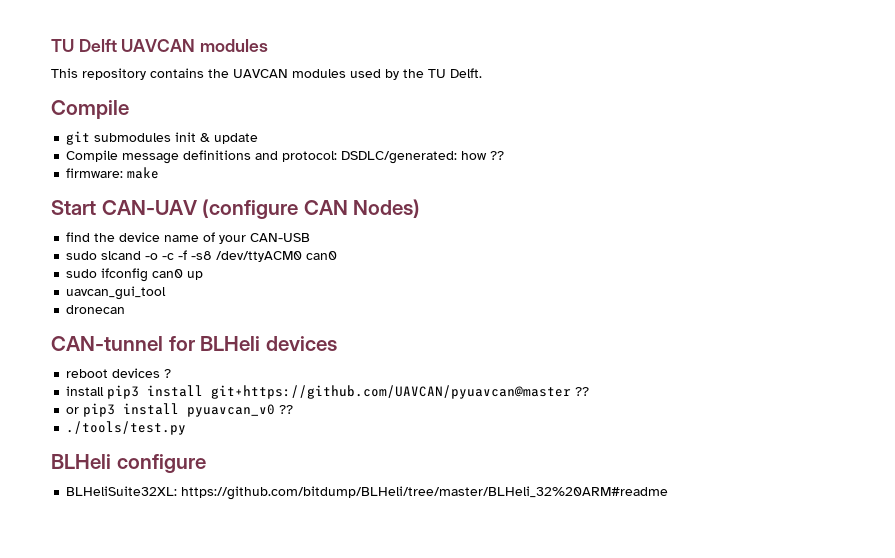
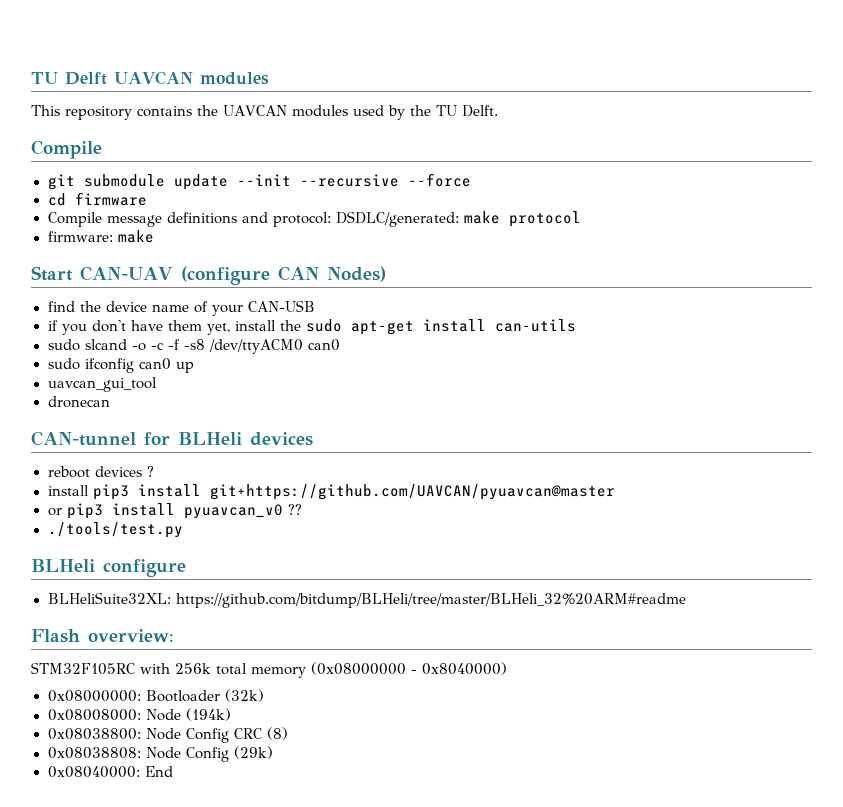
[94,132,259,144] submodules init & update -> [83,173,471,190] [47,192,147,206] submodule update --init --recursive --force // cd firmware
[461,151,505,160] how ?? -> [463,211,581,227] make protocol
(311, 237) none -> [47,319,576,335] // if you don't have them yet, install the sudo apt-get install can-utils
[575,387,590,396] ?? -> (615, 492) none
(669, 493) none -> [31,629,174,643] [31,662,507,678] [47,689,264,702] [47,708,231,721] [47,727,288,743] [47,746,273,762] [47,766,173,778] // Flash overview: // STM32F105RC with 256k total memory (0x08000000 - 0x8040000) // 0x08000000: Bootloader (32k) // 0x08008000: Node (194k) // 0x08038800: Node Config CRC (8) // 0x08038808: Node Config (29k) // 0x08040000: End

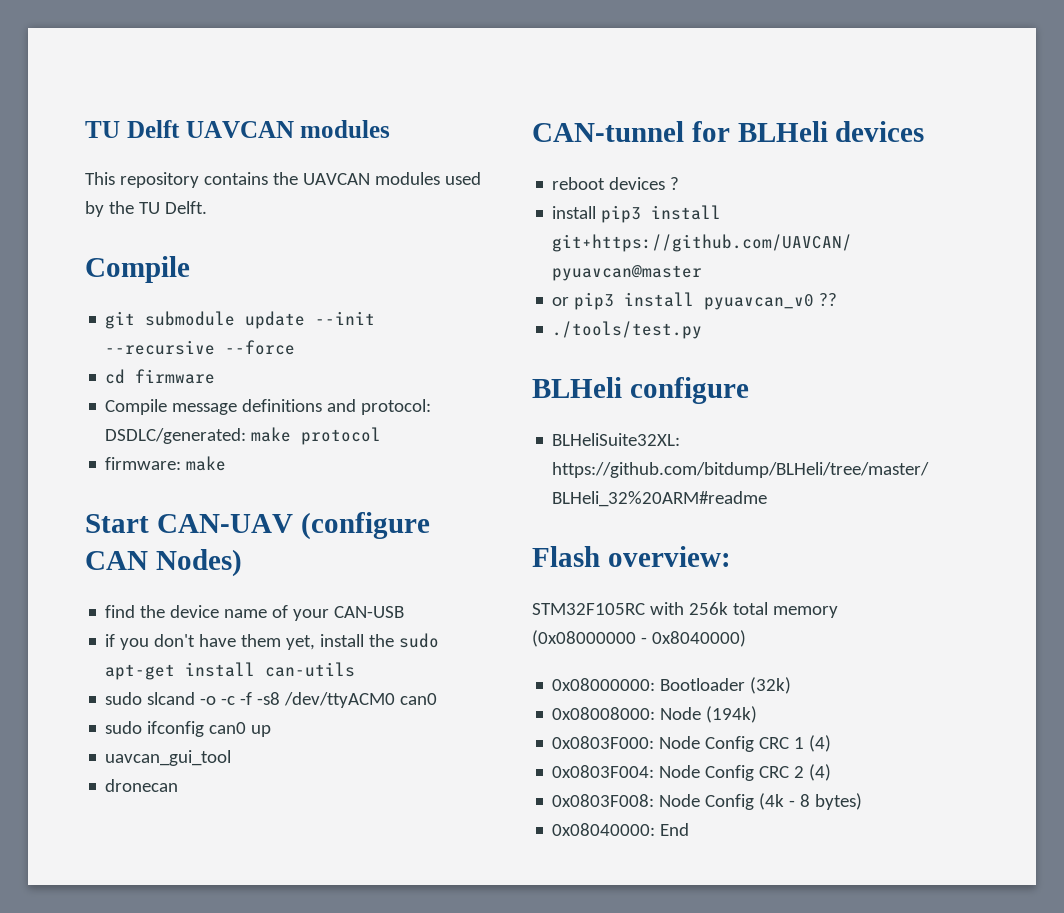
[47,727,288,743] [47,746,273,762] 0x08038800: Node Config CRC (8) // 0x08038808: Node Config (29k) -> [552,735,832,752] [552,764,832,781] [552,793,863,810] 0x0803F000: Node Config CRC 1 (4) // 0x0803F004: Node Config CRC 2 (4) // 0x0803F008: Node Config (4k - 8 bytes)

